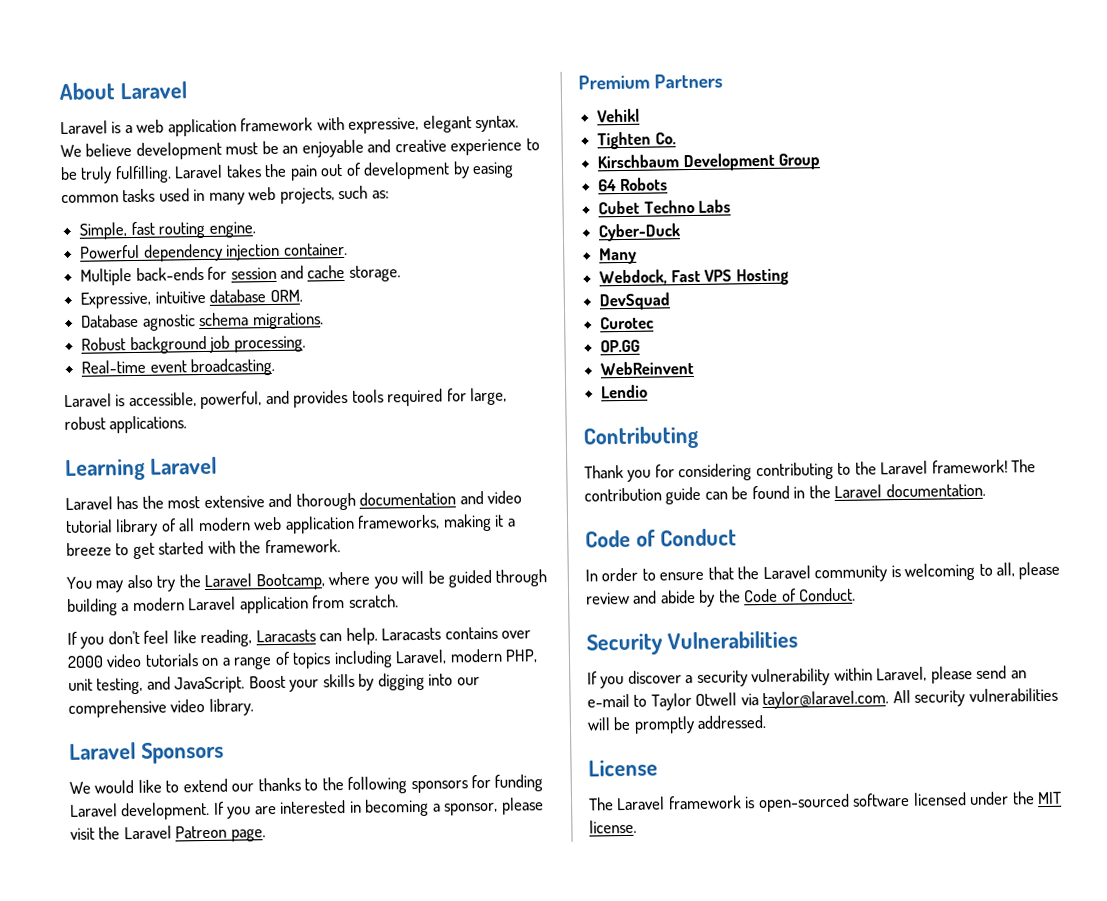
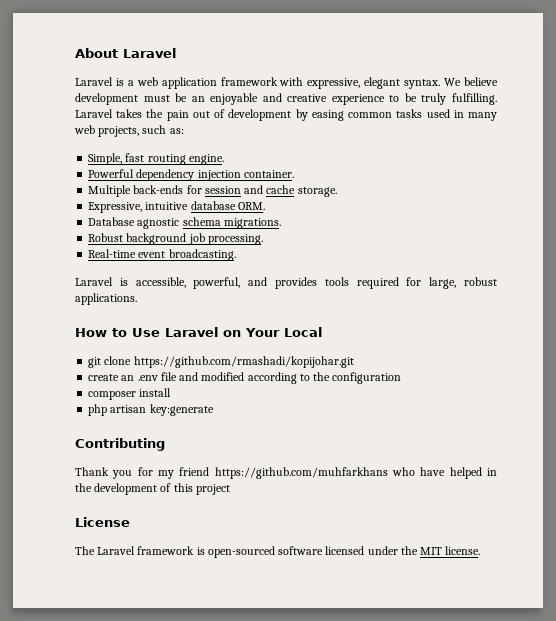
[65,456,217,481] [65,490,523,511] [65,513,516,537] [66,539,341,560] [66,569,548,593] [67,594,399,616] [67,626,532,649] [67,648,539,670] [68,672,480,695] [68,698,254,718] [69,741,224,764] [69,774,544,794] [70,797,544,821] [70,825,266,842] [578,73,724,90] [597,108,641,123] [597,131,676,150] [597,152,822,172] [598,177,668,192] [598,199,732,215] [598,223,682,242] [599,247,638,265] [599,268,789,286] [599,292,671,311] [600,316,655,330] [600,339,641,353] [600,360,695,376] [601,384,649,399] [583,425,699,450] [584,459,1037,482] [584,482,986,505] [585,528,737,548] [585,561,1061,583] [586,587,857,607] [586,630,798,656] [587,665,1027,689] [587,687,1058,711] [587,714,767,734] Learning Laravel // Laravel has the most extensive and thorough documentation and video tutorial library of all modern web application frameworks, making it a breeze to get started with the framework. // You may also try the Laravel Bootcamp, where you will be guided through building a modern Laravel application from scratch. // If you don't feel like reading, Laracasts can help. Laracasts contains over 2000 video tutorials on a range of topics including Laravel, modern PHP, unit testing, and JavaScript. Boost your skills by digging into our comprehensive video library. // Laravel Sponsors // We would like to extend our thanks to the following sponsors for funding Laravel development. If you are interested in becoming a sponsor, please visit the Laravel Patreon page. // Premium Partners // Vehikl // Tighten Co. // Kirschbaum Development Group // 64 Robots // Cubet Techno Labs // Cyber-Duck // Many // Webdock, Fast VPS Hosting // DevSquad // Curotec // OP.GG // WebReinvent // Lendio // Contributing // Thank you for considering contributing to the Laravel framework! The contribution guide can be found in the Laravel documentation. // Code of Conduct // In order to ensure that the Laravel community is welcoming to all, please review and abide by the Code of Conduct. // Security Vulnerabilities // If you discover a security vulnerability within Laravel, please send an e-mail to Taylor Otwell via taylor@laravel.com. All security vulnerabilities will be promptly addressed. -> [75,327,322,337] [88,356,354,368] [88,372,402,384] [88,388,172,400] [88,404,214,416] [75,438,165,451] [75,467,497,479] [75,483,230,495] How to Use Laravel on Your Local // git clone https://github.com/rmashadi/kopijohar.git // create an .env file and modified according to the configuration // composer install // php artisan key:generate // Contributing // Thank you for my friend https://github.com/muhfarkhans who have helped in the development of this project

